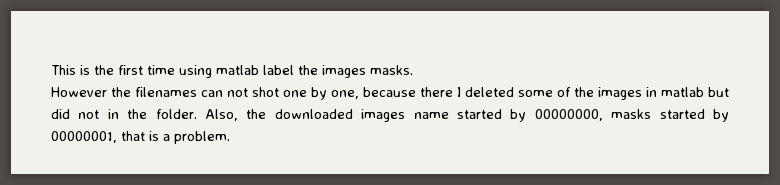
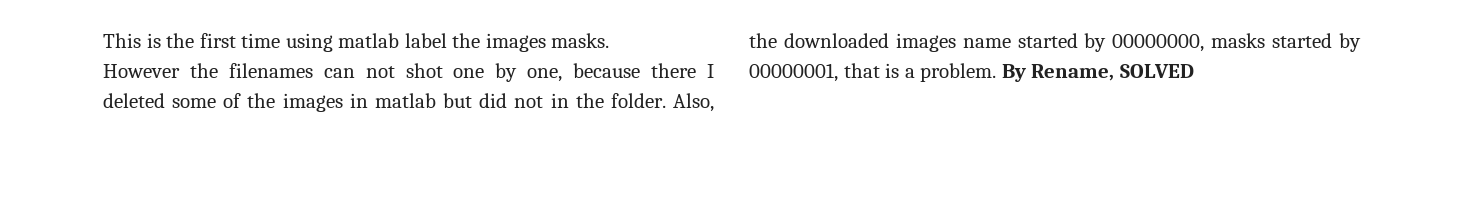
(230, 137) none -> [1001,64,1194,82] By Rename, SOLVED

